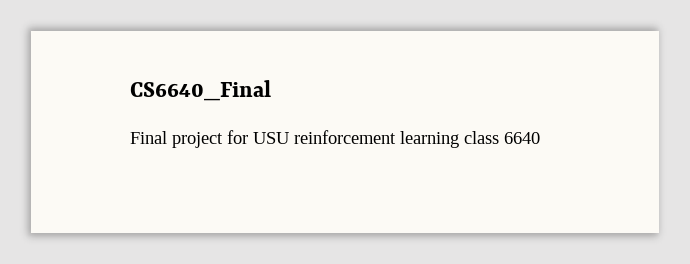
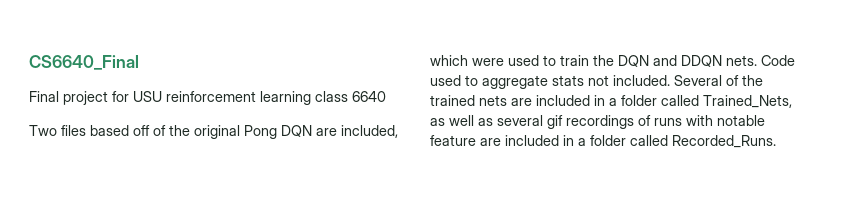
(540, 138) none -> [29,125,398,139] [430,55,795,67] [430,75,763,89] [430,95,792,108] [430,115,765,129] [430,135,776,148] // Two files based off of the original Pong DQN are included, which were used to train the DQN and DDQN nets. Code used to aggregate stats not included. Several of the trained nets are included in a folder called Trained_Nets, as well as several gif recordings of runs with notable feature are included in a folder called Recorded_Runs.

